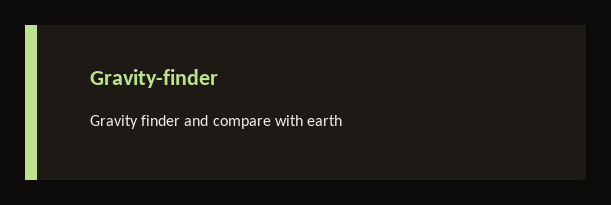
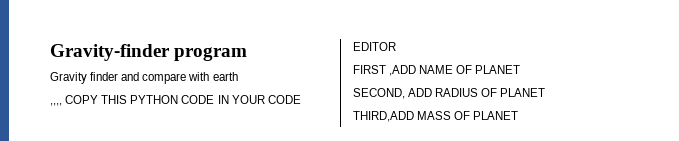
(218, 78) none -> [174,47,248,61] program
(342, 120) none -> [50,95,301,106] [353,42,396,51] [353,65,521,76] [353,88,546,99] [353,111,519,122] // ,,,, COPY THIS PYTHON CODE IN YOUR CODE EDITOR // FIRST ,ADD NAME OF PLANET // SECOND, ADD RADIUS OF PLANET // THIRD,ADD MASS OF PLANET

